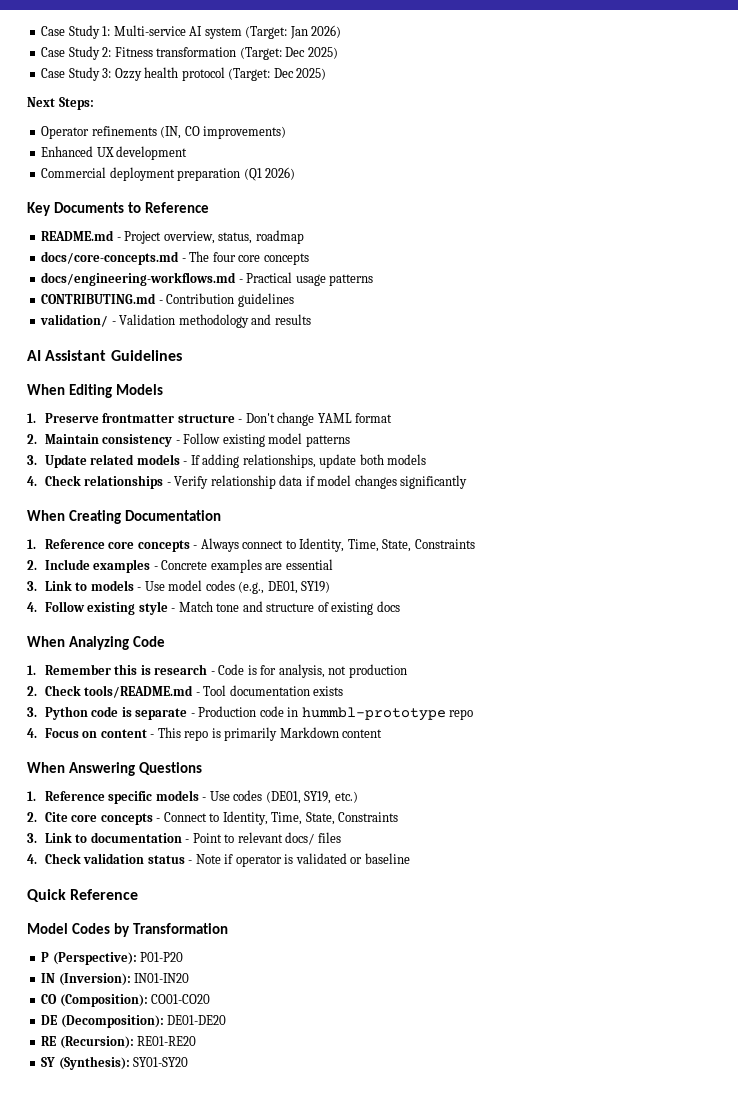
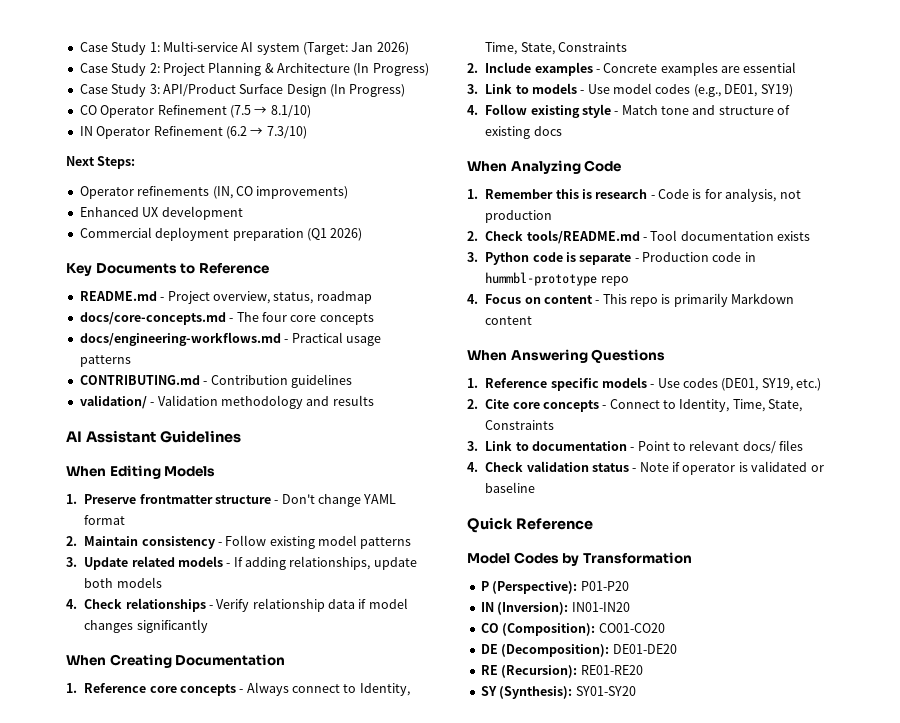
[114,47,338,60] [41,67,327,81] Fitness transformation (Target: Dec 2025) // Case Study 3: Ozzy health protocol (Target: Dec 2025) -> [162,62,429,76] [79,84,406,97] [79,105,311,118] [79,126,307,139] Project Planning & Architecture (In Progress) // Case Study 3: API/Product Surface Design (In Progress) // CO Operator Refinement (7.5 → 8.1/10) // IN Operator Refinement (6.2 → 7.3/10)

